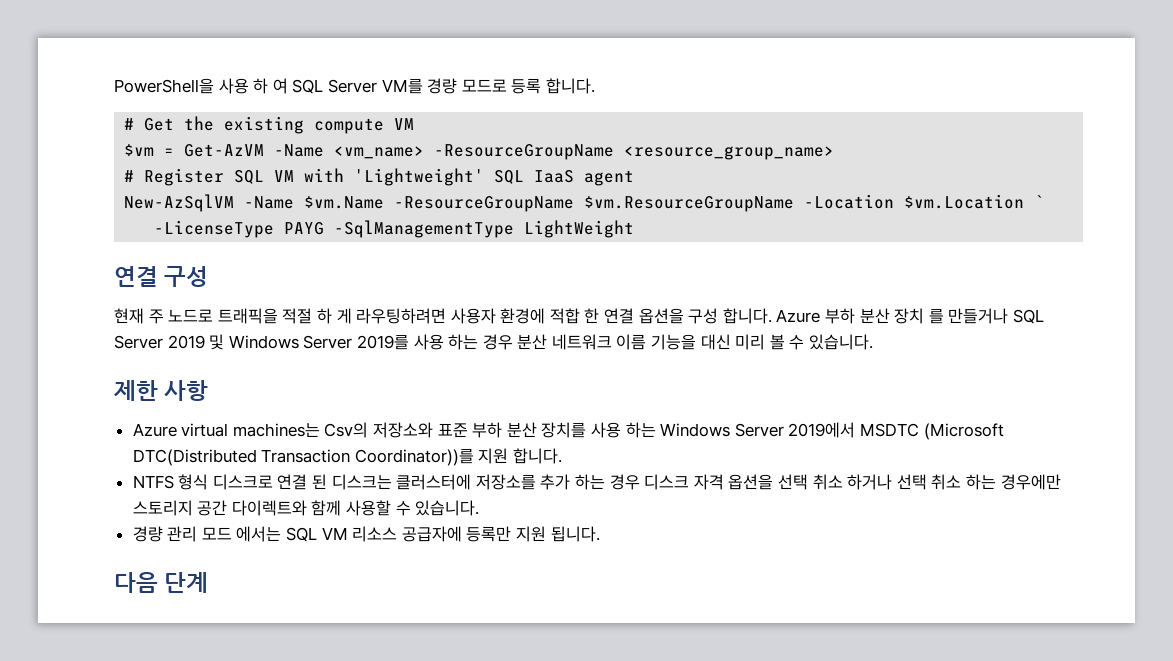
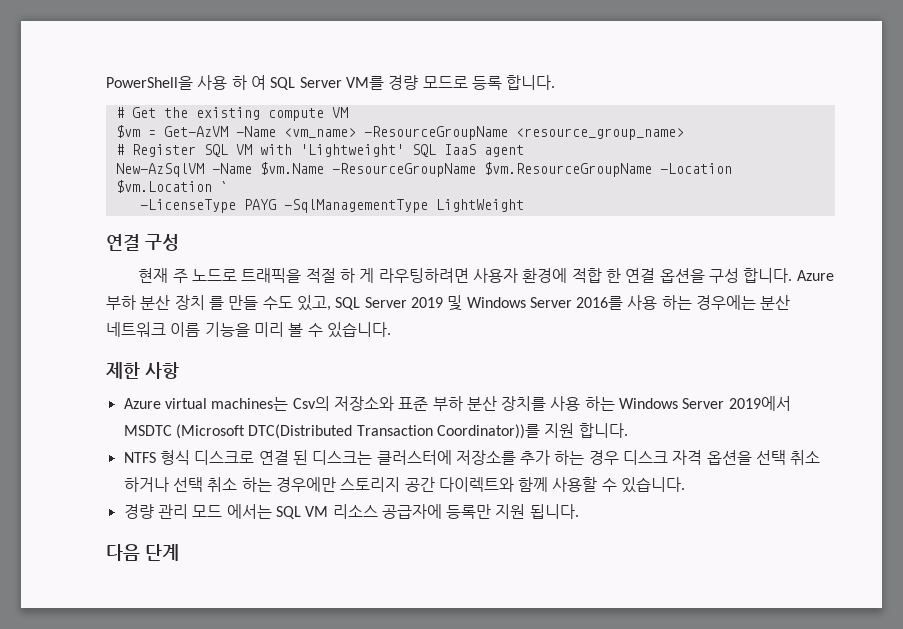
[948,308,1009,324] 만들거나 -> [228,295,331,311] 만들 수도 있고,
[356,334,513,350] 2019를 사용 하는 경우 -> [576,295,757,310] 2016를 사용 하는 경우에는
[700,334,731,350] 대신 -> (250, 329) none

